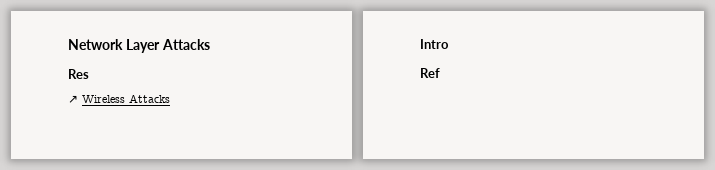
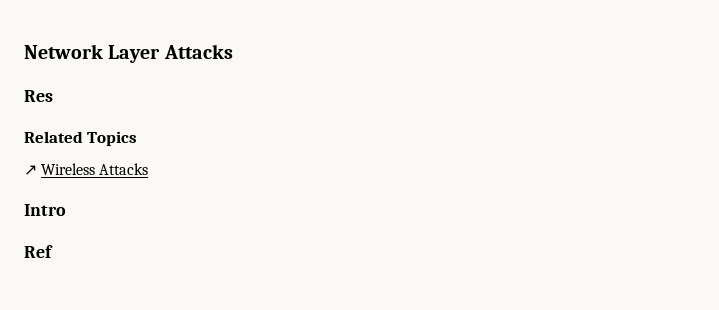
(89, 74) none -> [24,131,138,146] // Related Topics

